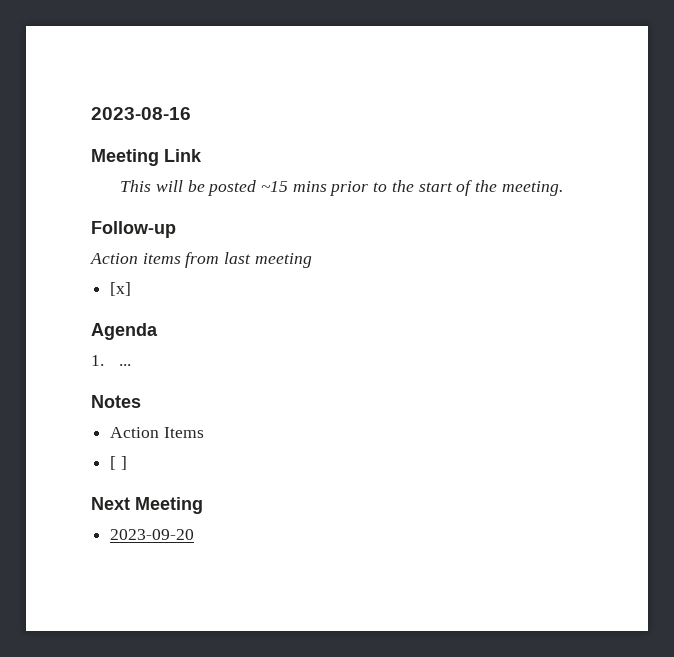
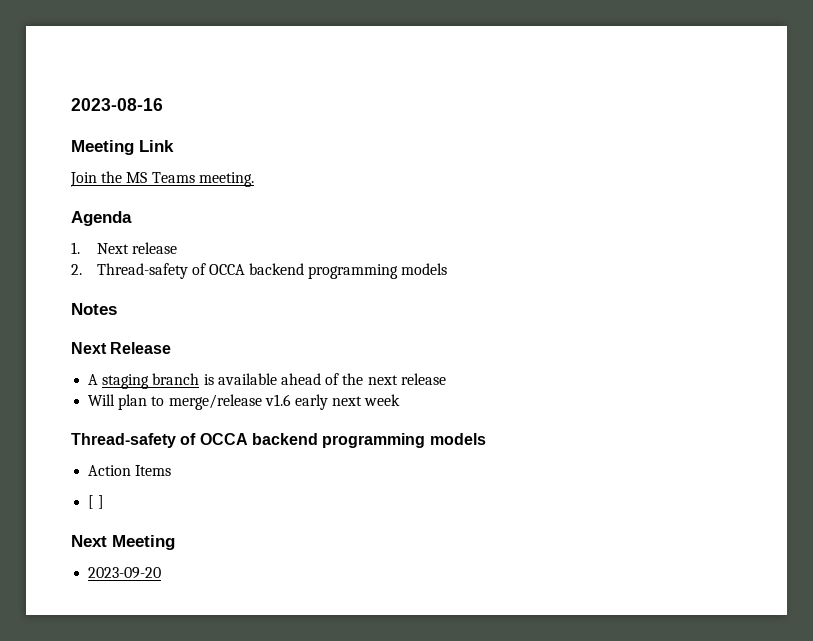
[120,180,563,196] [91,221,176,238] [90,252,312,268] [110,282,132,296] [91,323,158,340] [91,355,131,366] [91,395,141,408] This will be posted ~15 mins prior to the start of the meeting. // Follow-up // Action items from last meeting // [x] // Agenda // 1. ... // Notes -> [70,171,254,187] [71,211,132,226] [71,242,177,254] [71,263,448,279] [71,303,117,315] [71,342,172,354] [88,373,446,389] [88,394,401,410] [71,433,486,448] Join the MS Teams meeting. // Agenda // 1. Next release // 2. Thread-safety of OCCA backend programming models // Notes // Next Release // A staging branch is available ahead of the next release // Will plan to merge/release v1.6 early next week // Thread-safety of OCCA backend programming models

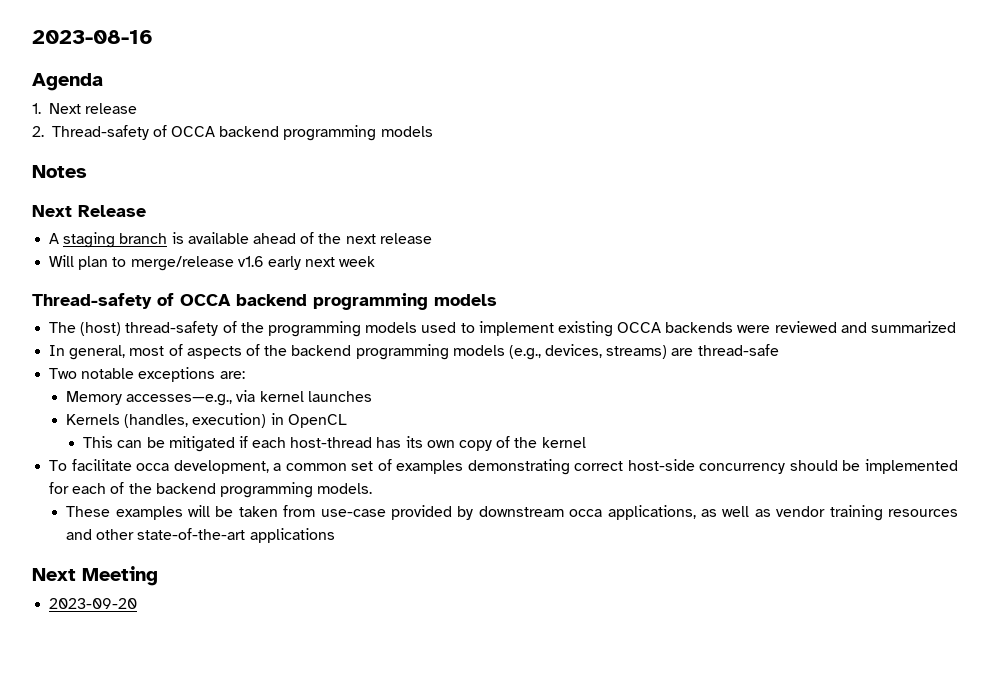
[71,140,174,155] [70,171,254,187] // Meeting Link // Join the MS Teams meeting. -> (153, 37) none
[88,465,172,476] [88,495,105,509] Action Items // [ ] -> [49,321,957,337] [49,344,779,360] [49,367,245,382] [66,390,372,406] [66,413,347,428] [83,436,586,452] [49,459,958,475] [49,482,373,498] [66,505,959,521] [66,528,335,543] The (host) thread-safety of the programming models used to implement existing OCCA backends were reviewed and summarized // In general, most of aspects of the backend programming models (e.g., devices, streams) are thread-safe // Two notable exceptions are: // Memory accesses—e.g., via kernel launches // Kernels (handles, execution) in OpenCL // This can be mitigated if each host-thread has its own copy of the kernel // To facilitate occa development, a common set of examples demonstrating correct host-side concurrency should be implemented for each of the backend programming models. // These examples will be taken from use-case provided by downstream occa applications, as well as vendor training resources and other state-of-the-art applications

